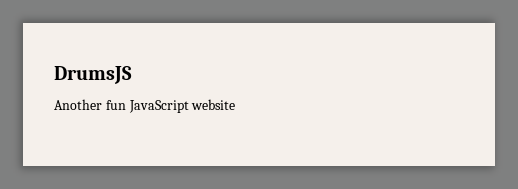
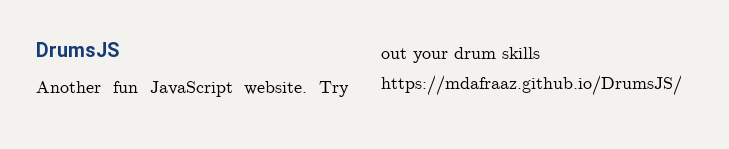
[191,99,236,110] website -> [244,81,349,97] [381,47,540,63] [381,75,682,96] website. Try out your drum skills https://mdafraaz.github.io/DrumsJS/

